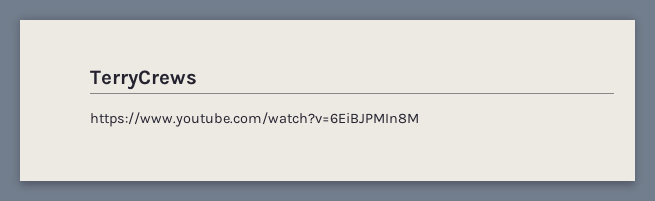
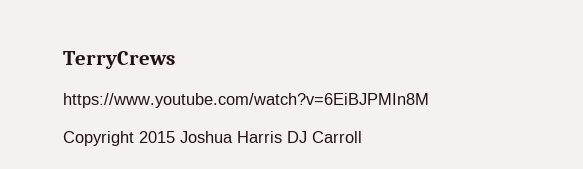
(419, 119) none -> [63,131,362,146] // Copyright 2015 Joshua Harris DJ Carroll

